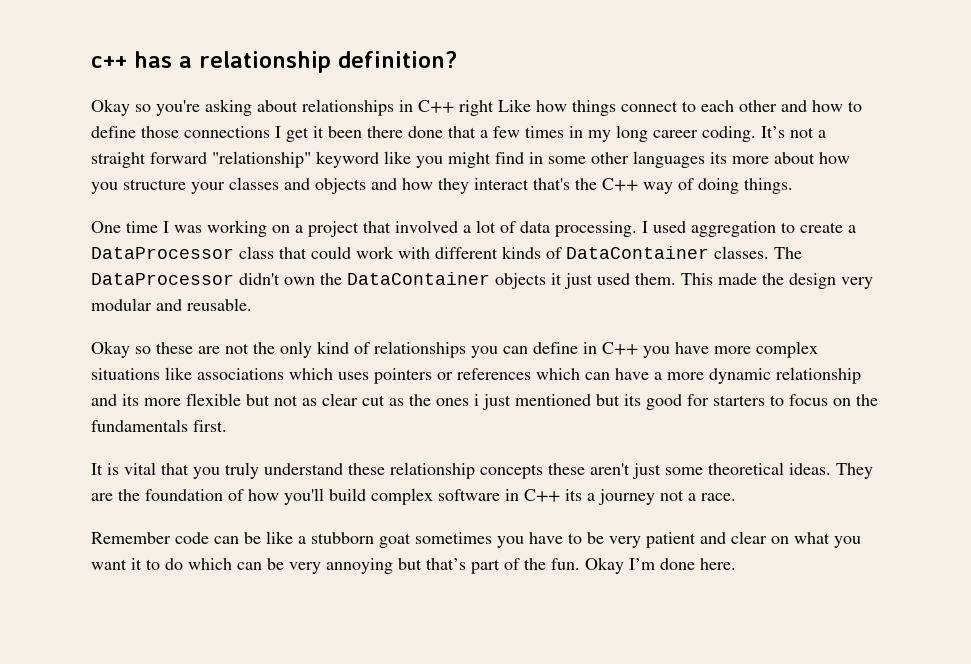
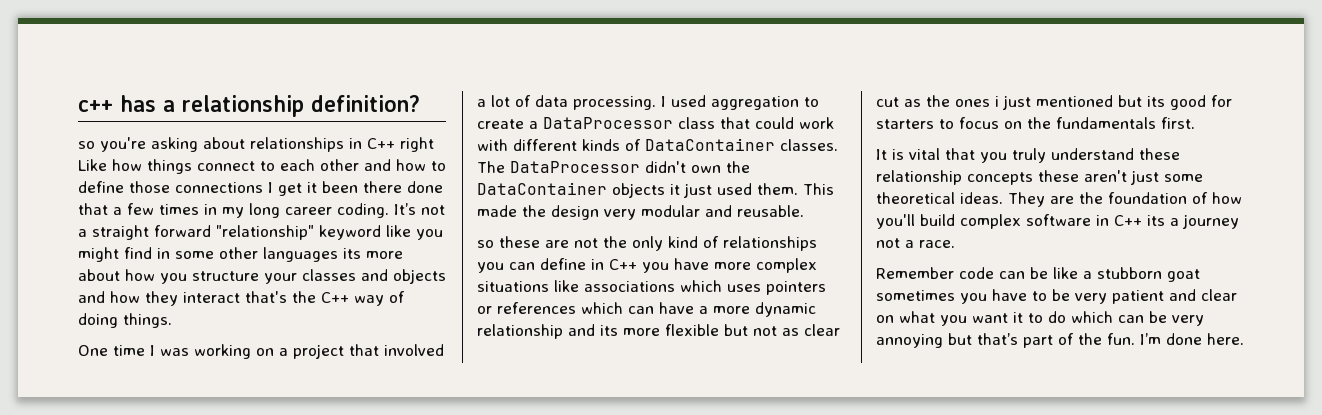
[91,99,130,116] Okay -> (420, 103) none
[91,341,130,358] Okay -> (804, 211) none
[585,557,624,574] Okay -> (1135, 339) none

